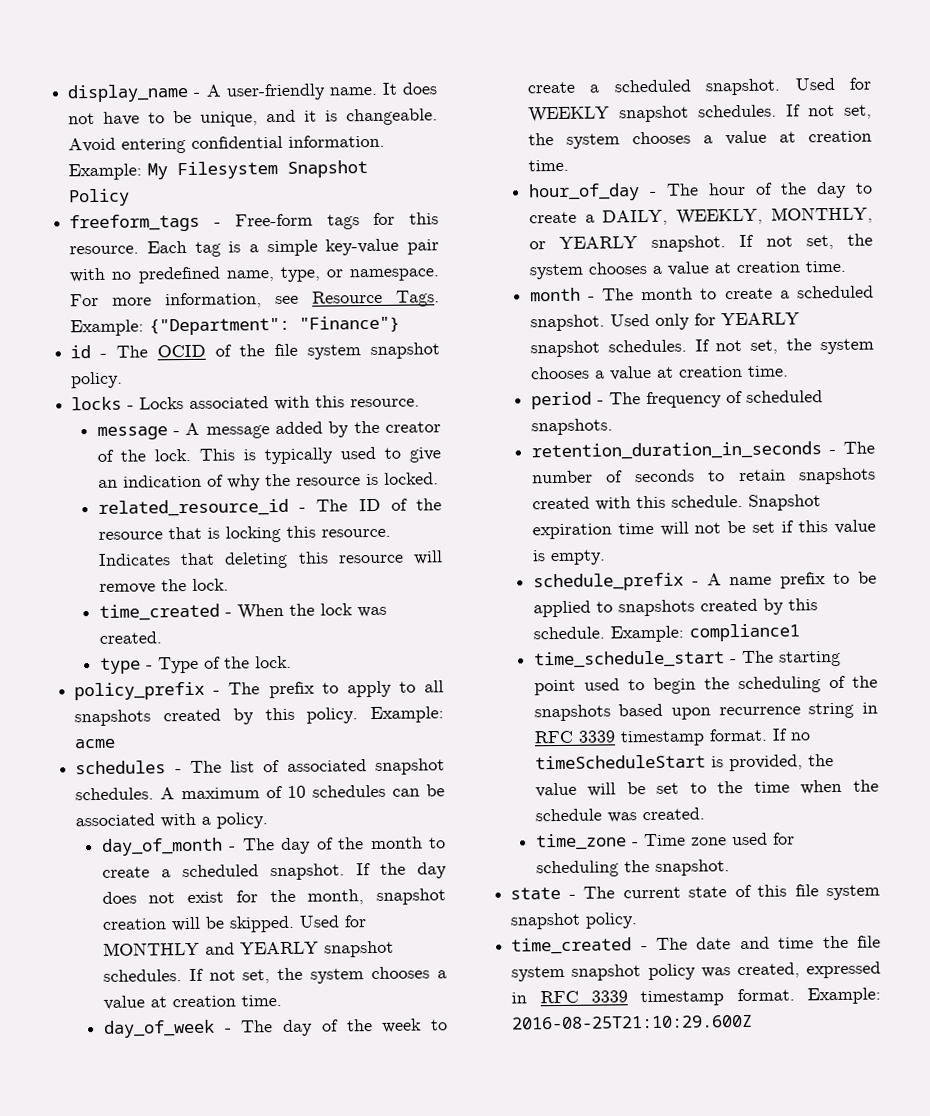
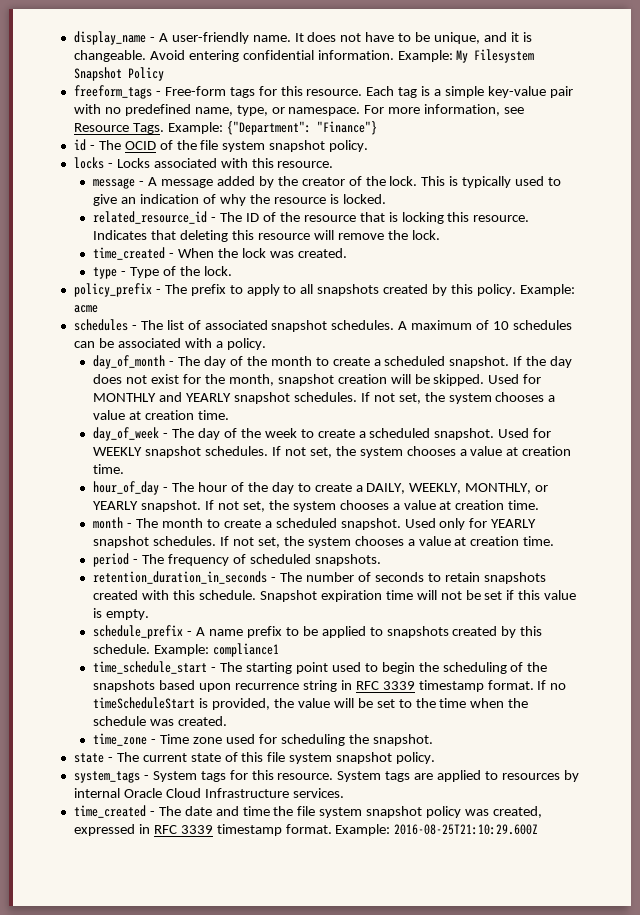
(639, 920) none -> [73,770,579,783] [73,788,344,798] // system_tags - System tags for this resource. System tags are applied to resources by internal Oracle Cloud Infrastructure services.

